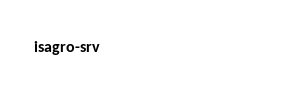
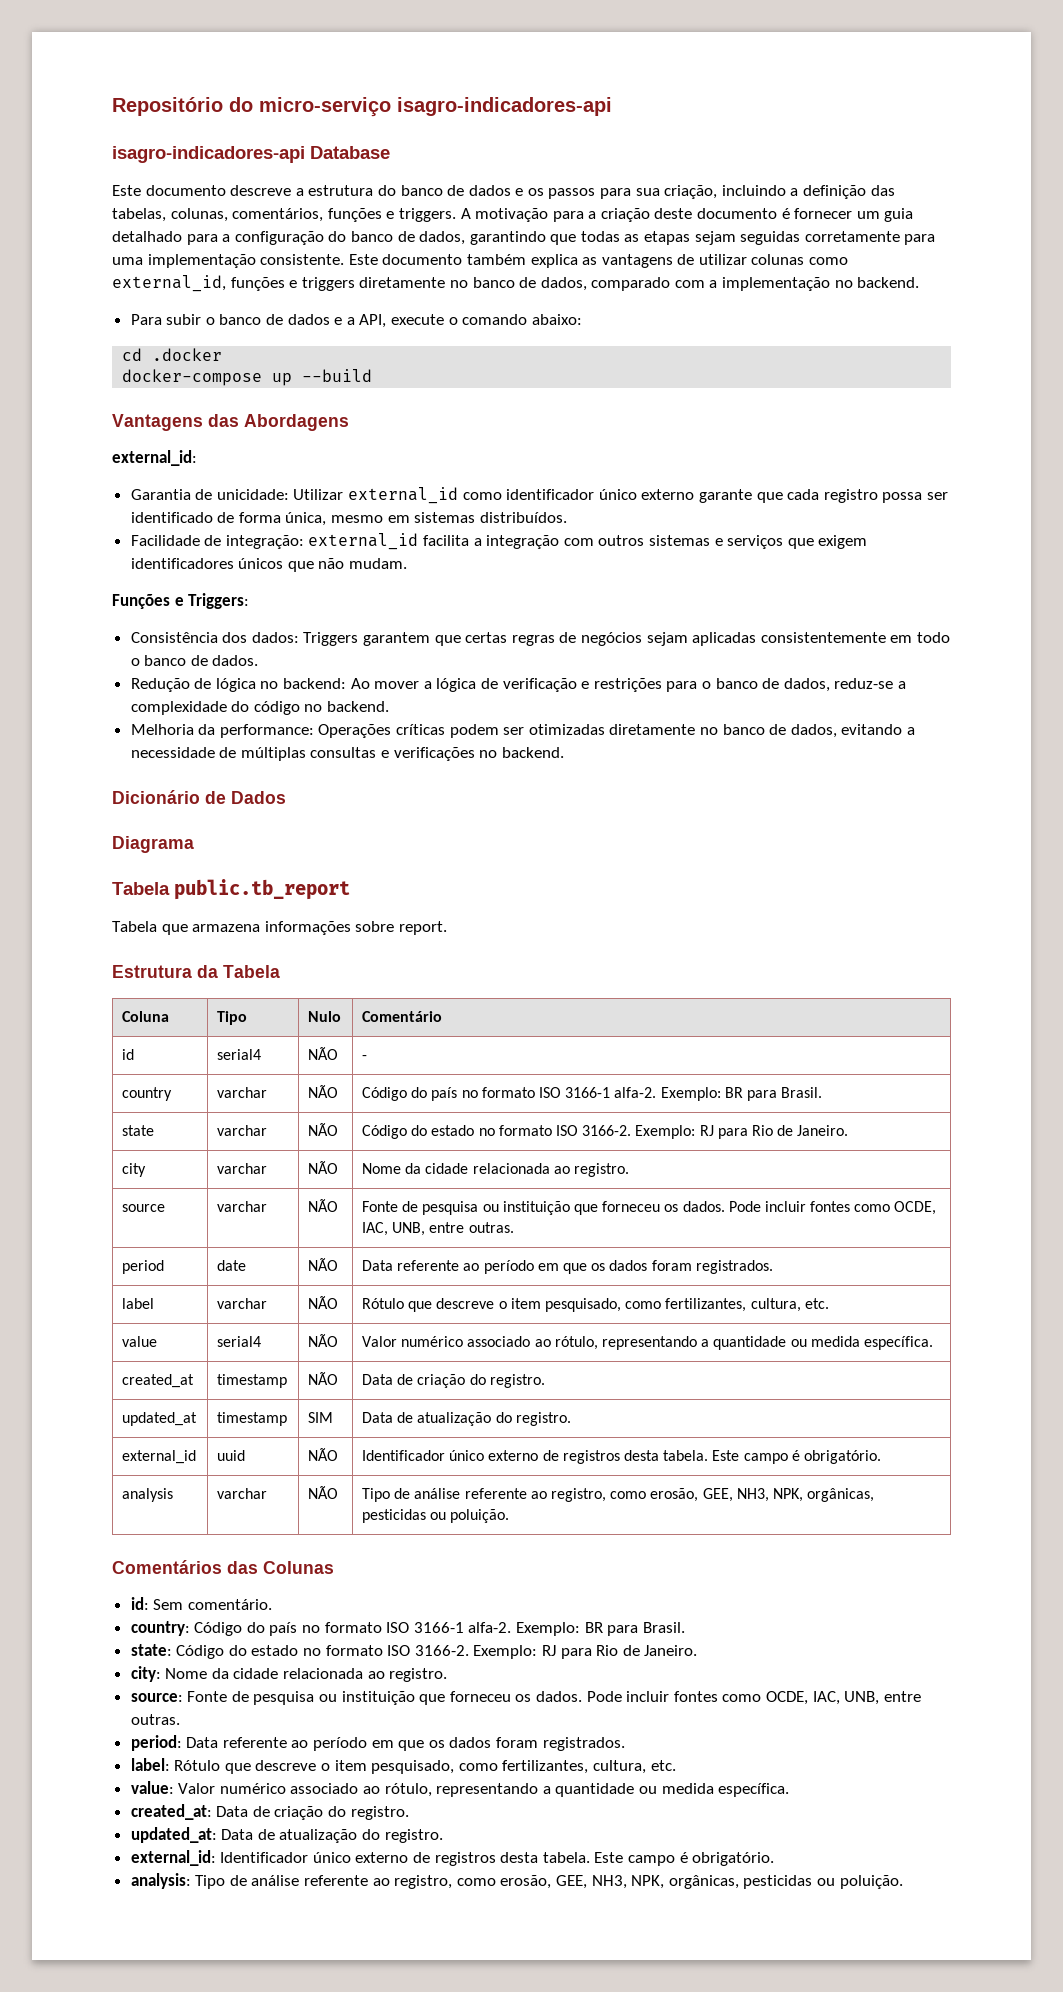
[34,41,100,55] isagro-srv -> [112,97,612,117] [112,146,390,163] [112,185,895,199] [112,208,914,222] [112,231,936,245] [112,254,849,268] [112,275,920,292] [130,314,582,328] [122,348,223,361] [122,369,373,386] [112,414,349,431] [112,450,197,466] [130,487,948,504] [130,512,567,526] [130,533,868,550] [130,558,408,572] [112,593,250,609] [130,632,950,646] [130,655,259,666] [130,678,906,692] [130,701,390,715] [130,724,915,738] [130,747,564,761] [112,790,286,804] [112,836,194,853] [112,879,350,900] [112,921,447,935] [112,965,280,978] [122,1011,170,1022] [217,1011,248,1025] [308,1011,342,1022] [362,1011,443,1022] [122,1049,135,1060] [217,1049,262,1060] [308,1047,339,1060] [362,1055,368,1060] [122,1087,173,1101] [217,1087,268,1098] [308,1085,339,1098] [362,1087,823,1101] [122,1125,155,1136] [217,1125,268,1136] [308,1123,339,1136] [362,1125,849,1139] [122,1163,147,1177] [217,1163,268,1174] [308,1161,339,1174] [362,1163,630,1177] [122,1204,166,1212] [217,1201,268,1212] [308,1199,339,1212] [362,1201,937,1215] [362,1222,514,1236] [122,1260,165,1274] [217,1260,247,1271] [308,1258,339,1271] [362,1260,773,1274] [122,1298,155,1309] [217,1298,268,1309] [308,1296,339,1309] [362,1298,829,1312] [122,1336,158,1347] [217,1336,262,1347] [308,1334,339,1347] [362,1336,933,1350] [122,1374,195,1388] [217,1374,288,1388] [308,1372,339,1385] [362,1374,545,1388] [122,1412,198,1426] [217,1412,288,1426] [308,1412,334,1423] [362,1412,571,1426] [122,1450,197,1464] [217,1450,246,1461] [308,1448,339,1461] [362,1450,881,1464] [122,1488,174,1502] [217,1488,268,1499] [308,1486,339,1499] [362,1488,875,1502] [362,1509,510,1523] [112,1560,334,1574] [130,1597,272,1610] [130,1621,685,1636] [130,1644,698,1659] [130,1666,448,1682] [130,1691,921,1705] [130,1714,180,1725] [130,1735,625,1751] [130,1758,676,1774] [130,1781,790,1797] [130,1804,409,1820] [130,1827,443,1843] [130,1850,775,1866] [130,1873,903,1889] Repositório do micro-serviço isagro-indicadores-api // isagro-indicadores-api Database // Este documento descreve a estrutura do banco de dados e os passos para sua criação, incluindo a definição das tabelas, colunas, comentários, funções e triggers. A motivação para a criação deste documento é fornecer um guia detalhado para a configuração do banco de dados, garantindo que todas as etapas sejam seguidas corretamente para uma implementação consistente. Este documento também explica as vantagens de utilizar colunas como external_id, funções e triggers diretamente no banco de dados, comparado com a implementação no backend. // Para subir o banco de dados e a API, execute o comando abaixo: // cd .docker // docker-compose up --build // Vantagens das Abordagens // external_id: // Garantia de unicidade: Utilizar external_id como identificador único externo garante que cada registro possa ser identificado de forma única, mesmo em sistemas distribuídos. // Facilidade de integração: external_id facilita a integração com outros sistemas e serviços que exigem identificadores únicos que não mudam. // Funções e Triggers: // Consistência dos dados: Triggers garantem que certas regras de negócios sejam aplicadas consistentemente em todo o banco de dados. // Redução de lógica no backend: Ao mover a lógica de verificação e restrições para o banco de dados, reduz-se a complexidade do código no backend. // Melhoria da performance: Operações críticas podem ser otimizadas diretamente no banco de dados, evitando a necessidade de múltiplas consultas e verificações no backend. // Dicionário de Dados // Diagrama // Tabela public.tb_report // Tabela que armazena informações sobre report. // Estrutura da Tabela // Coluna | Tipo | Nulo | Comentário // id | serial4 | NÃO | - // country | varchar | NÃO | Código do país no formato ISO 3166-1 alfa-2. Exemplo: BR para Brasil. // state | varchar | NÃO | Código do estado no formato ISO 3166-2. Exemplo: RJ para Rio de Janeiro. // city | varchar | NÃO | Nome da cidade relacionada ao registro. // source | varchar | NÃO | Fonte de pesquisa ou instituição que forneceu os dados. Pode incluir fontes como OCDE, IAC, UNB, entre outras. // period | date | NÃO | Data referente ao período em que os dados foram registrados. // label | varchar | NÃO | Rótulo que descreve o item pesquisado, como fertilizantes, cultura, etc. // value | serial4 | NÃO | Valor numérico associado ao rótulo, representando a quantidade ou medida específica. // created_at | timestamp | NÃO | Data de criação do registro. // updated_at | timestamp | SIM | Data de atualização do registro. // external_id | uuid | NÃO | Identificador único externo de registros desta tabela. Este campo é obrigatório. // analysis | varchar | NÃO | Tipo de análise referente ao registro, como erosão, GEE, NH3, NPK, orgânicas, pesticidas ou poluição. // Comentários das Colunas // id: Sem comentário. // country: Código do país no formato ISO 3166-1 alfa-2. Exemplo: BR para Brasil. // state: Código do estado no formato ISO 3166-2. Exemplo: RJ para Rio de Janeiro. // city: Nome da cidade relacionada ao registro. // source: Fonte de pesquisa ou instituição que forneceu os dados. Pode incluir fontes como OCDE, IAC, UNB, entre outras. // period: Data referente ao período em que os dados foram registrados. // label: Rótulo que descreve o item pesquisado, como fertilizantes, cultura, etc. // value: Valor numérico associado ao rótulo, representando a quantidade ou medida específica. // created_at: Data de criação do registro. // updated_at: Data de atualização do registro. // external_id: Identificador único externo de registros desta tabela. Este campo é obrigatório. // analysis: Tipo de análise referente ao registro, como erosão, GEE, NH3, NPK, orgânicas, pesticidas ou poluição.

